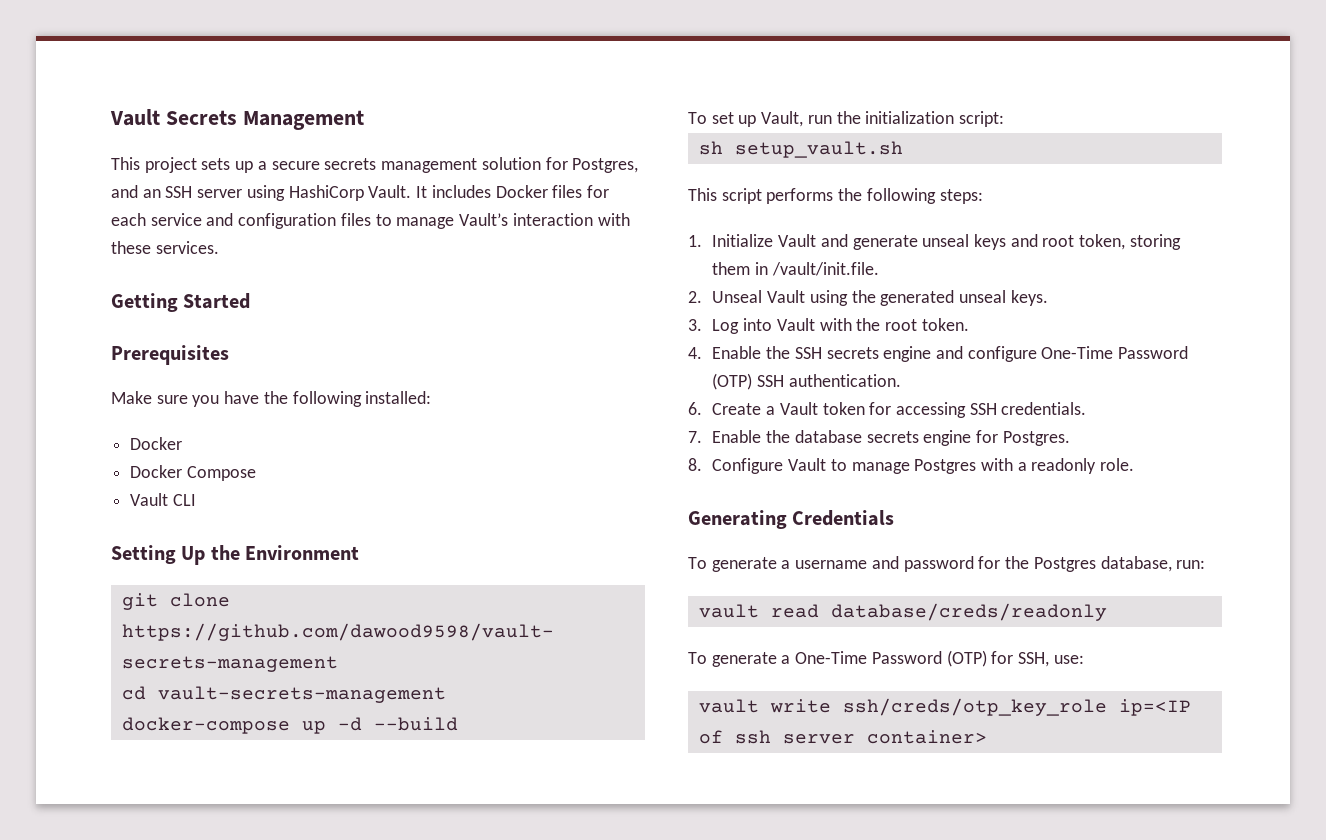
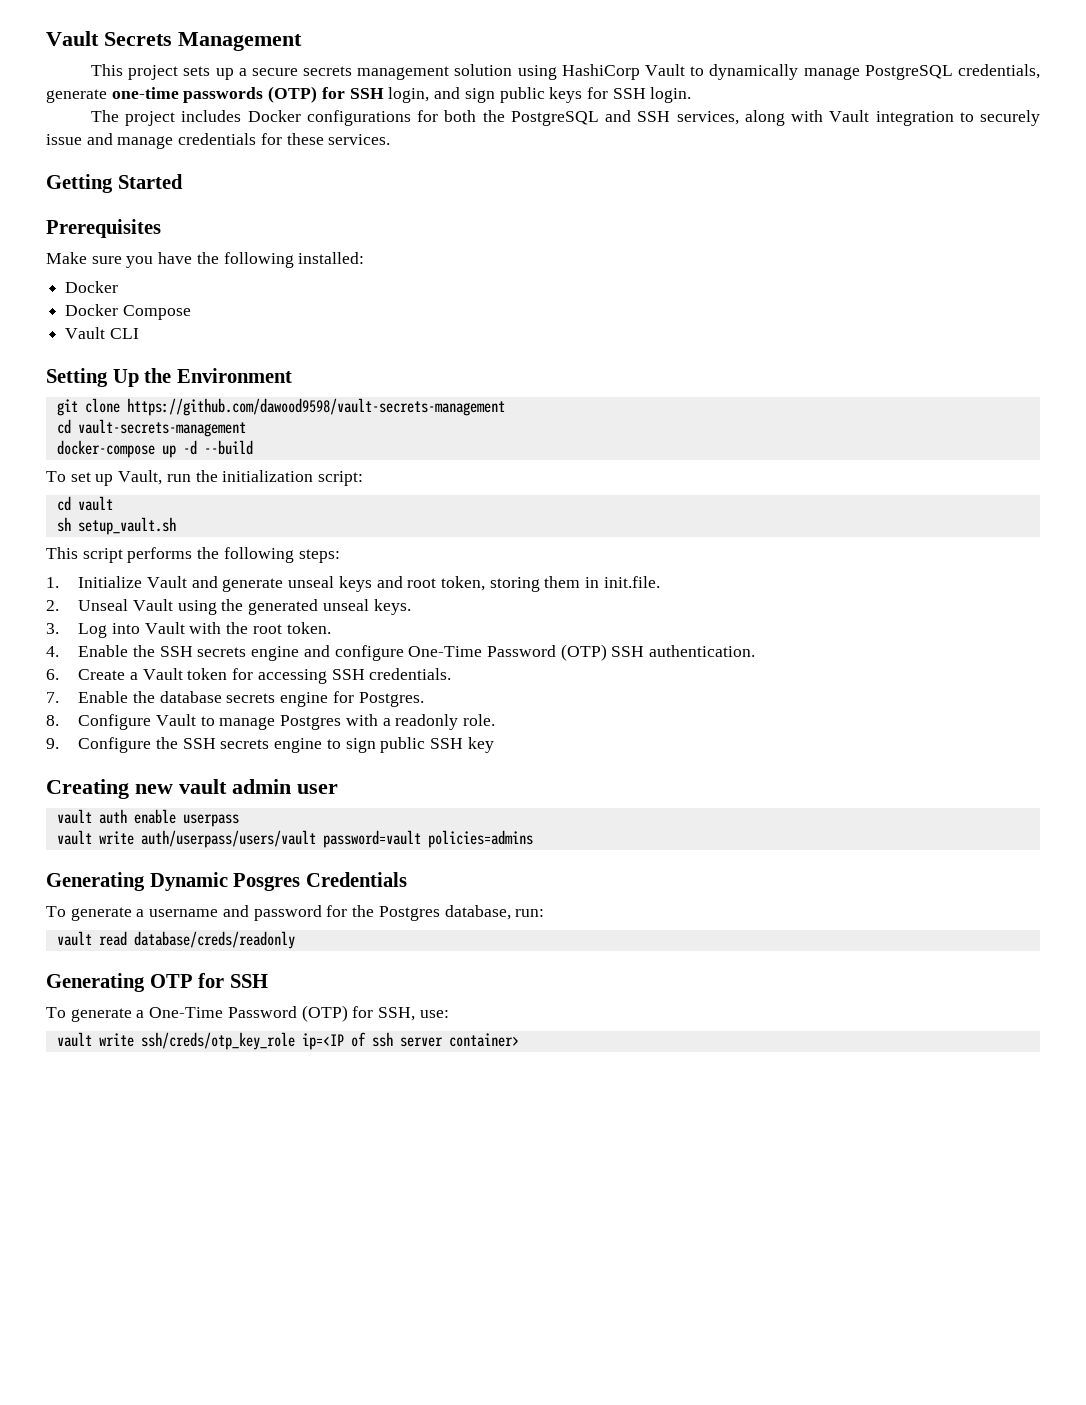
[545,157,639,173] [111,185,609,201] [111,213,630,229] for Postgres, and an SSH server using HashiCorp Vault. It includes Docker files for each service and configuration files to manage Vault’s interaction with -> [517,64,1040,80] [46,86,692,103] [90,110,1040,126] [46,133,282,149] using HashiCorp Vault to dynamically manage PostgreSQL credentials, generate one-time passwords (OTP) for SSH login, and sign public keys for SSH login. // The project includes Docker configurations for both the PostgreSQL and SSH services, along with Vault integration to securely issue and manage credentials for
(1005, 119) none -> [56,496,113,511] // cd vault
[771,262,879,276] /vault/init.file. -> [603,576,660,588] init.file.
[688,510,787,529] // Generating -> [46,737,494,753] [46,779,338,799] [56,809,239,827] [56,830,533,848] [46,872,301,891] // 9. Configure the SSH secrets engine to sign public SSH key // Creating new vault admin user // vault auth enable userpass // vault write auth/userpass/users/vault password=vault policies=admins // Generating Dynamic Posgres
(1107, 612) none -> [46,973,268,992] // Generating OTP for SSH

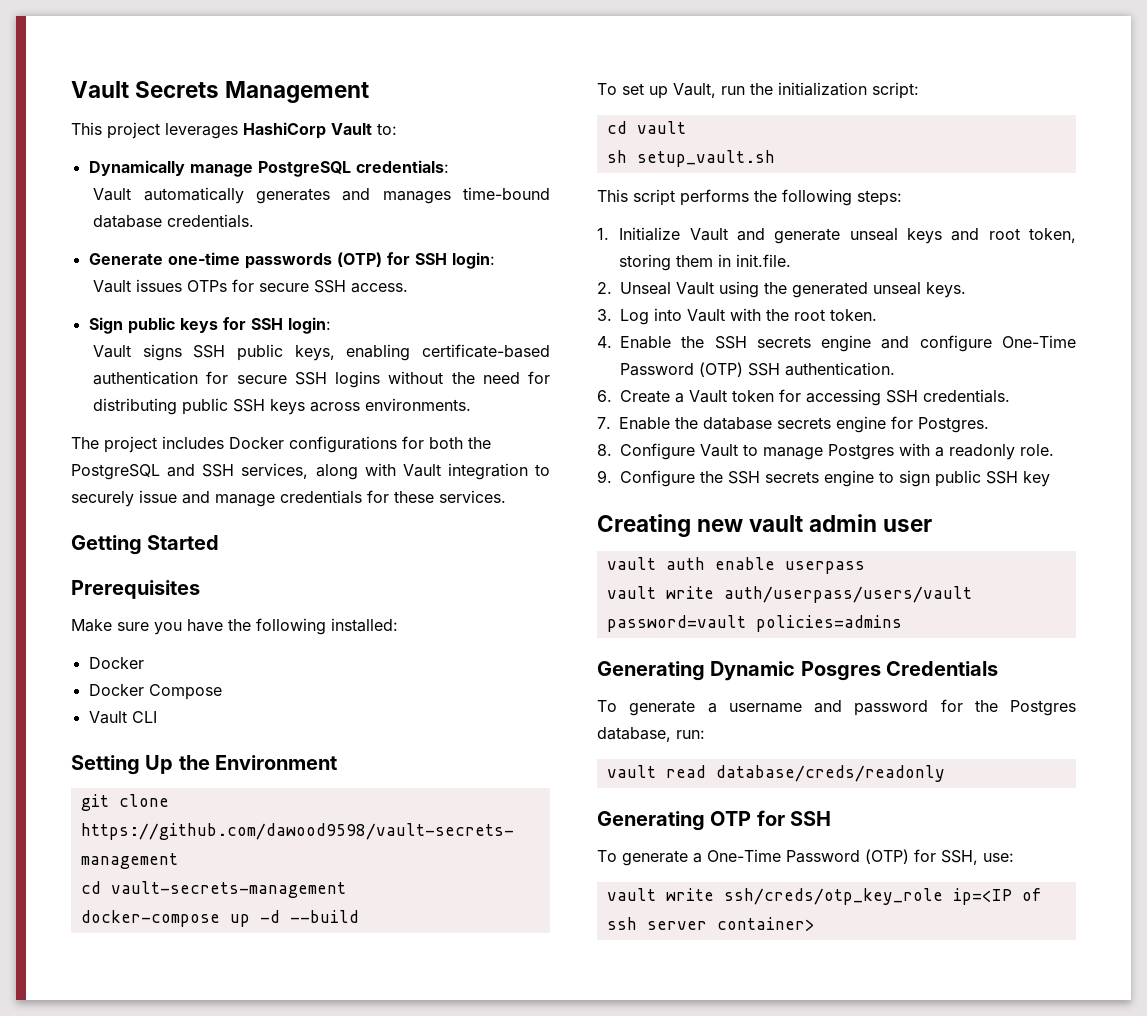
[183,64,1040,80] [46,89,107,103] sets up a secure secrets management solution using HashiCorp Vault to dynamically manage PostgreSQL credentials, generate -> [165,122,397,139] [88,160,449,177] [93,187,550,204] [93,214,255,228] [88,253,163,265] leverages HashiCorp Vault to: // Dynamically manage PostgreSQL credentials: // Vault automatically generates and manages time-bound database credentials. // Generate
[388,87,692,103] login, and sign public keys for SSH login. -> [451,252,495,269] [93,279,409,293] [88,317,331,334] [93,344,550,361] [93,371,550,388] [93,398,472,415] login: // Vault issues OTPs for secure SSH access. // Sign public keys for SSH login: // Vault signs SSH public keys, enabling certificate-based authentication for secure SSH logins without the need for distributing public SSH keys across environments.

